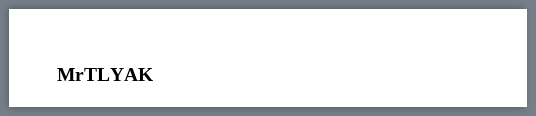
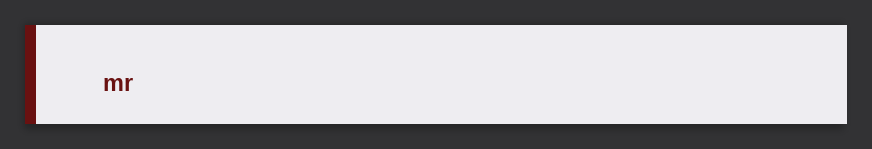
[57,68,154,81] MrTLYAK -> [103,78,133,91] mr

